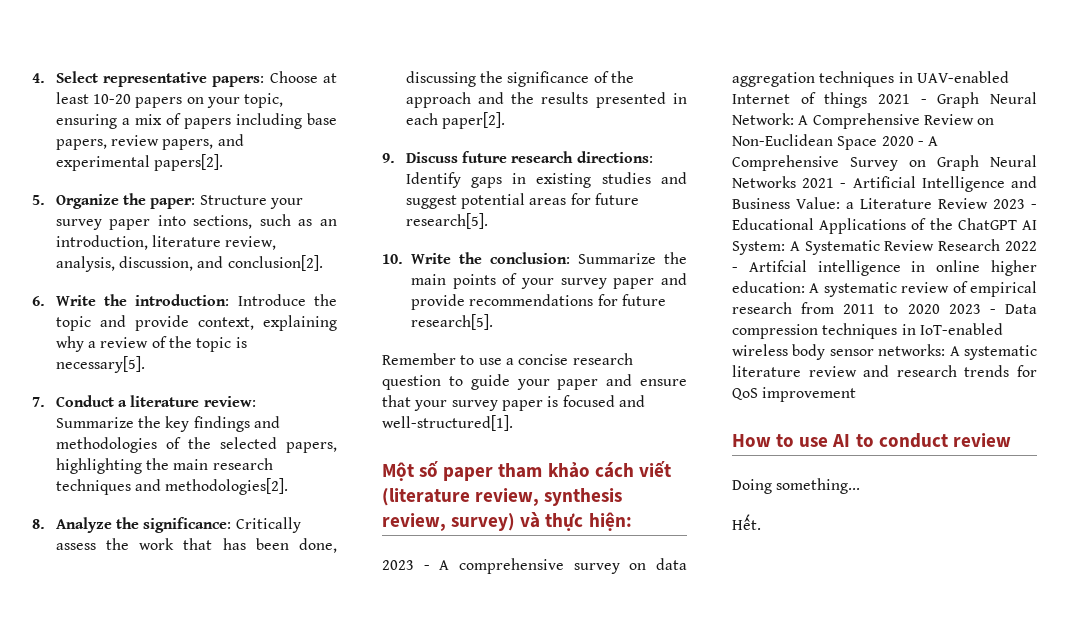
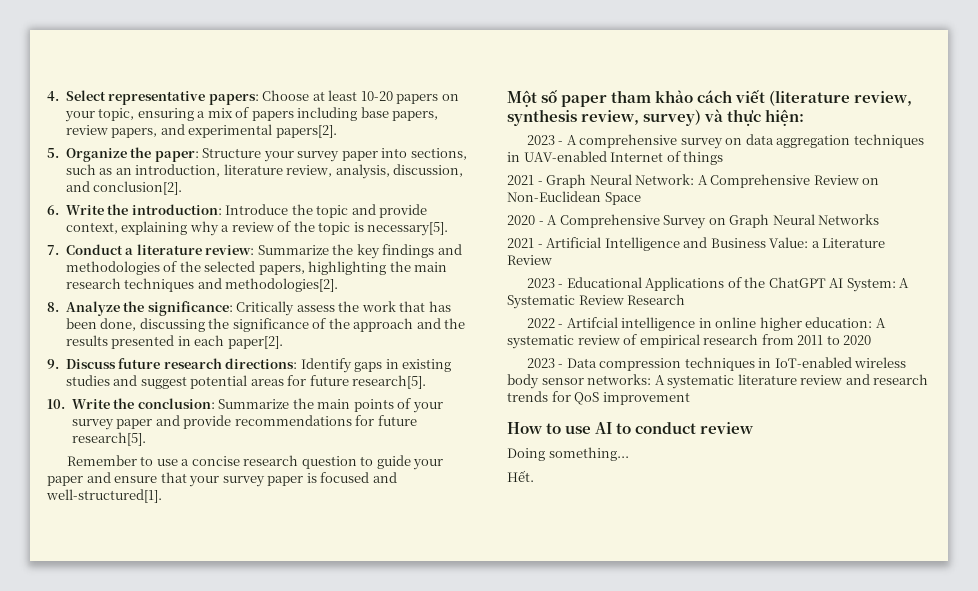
(868, 100) none -> (724, 158) //
(878, 143) none -> (641, 198) //
(796, 182) none -> (880, 219) //
(988, 203) none -> (552, 260) //
(1001, 245) none -> (686, 299) //
(940, 309) none -> (872, 340) //

